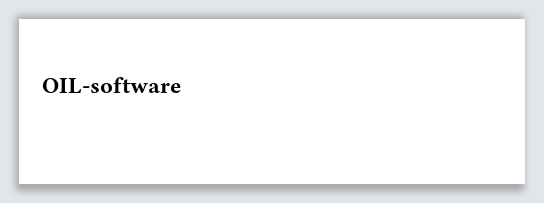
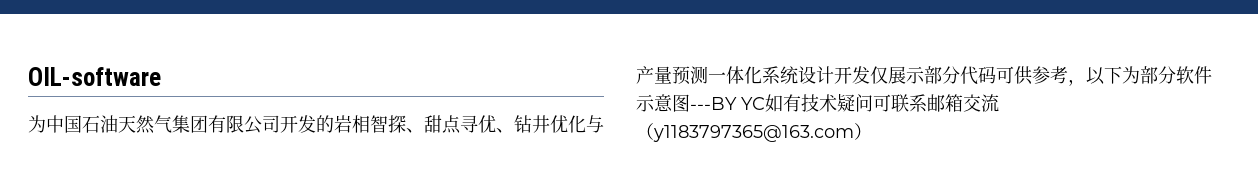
(181, 85) none -> [28,115,604,134] [636,66,1212,86] [636,93,999,112] [636,123,872,142] // 为中国石油天然气集团有限公司开发的岩相智探、甜点寻优、钻井优化与产量预测一体化系统设计开发仅展示部分代码可供参考，以下为部分软件示意图---BY YC如有技术疑问可联系邮箱交流（y1183797365@163.com）

